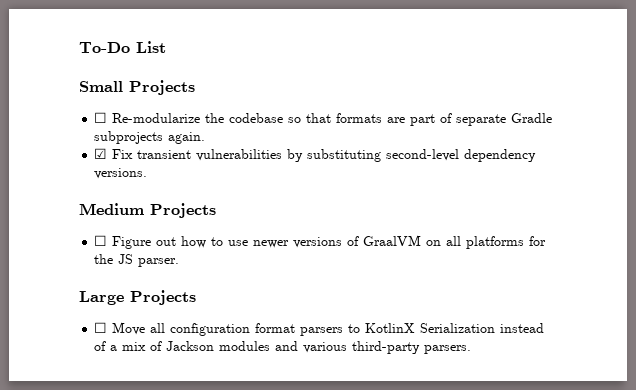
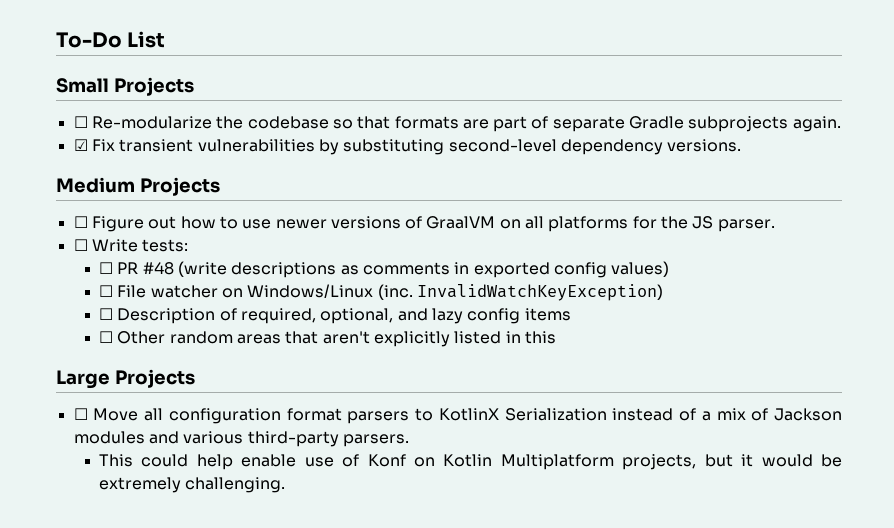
(180, 262) none -> [73,239,189,252] [98,261,670,278] [98,284,663,301] [98,308,571,324] [98,331,556,347] // ☐ Write tests: // ☐ PR #48 (write descriptions as comments in exported config values) // ☐ File watcher on Windows/Linux (inc. InvalidWatchKeyException) // ☐ Description of required, optional, and lazy config items // ☐ Other random areas that aren't explicitly listed in this
(472, 349) none -> [98,454,842,470] [98,477,286,493] // This could help enable use of Konf on Kotlin Multiplatform projects, but it would be extremely challenging.

